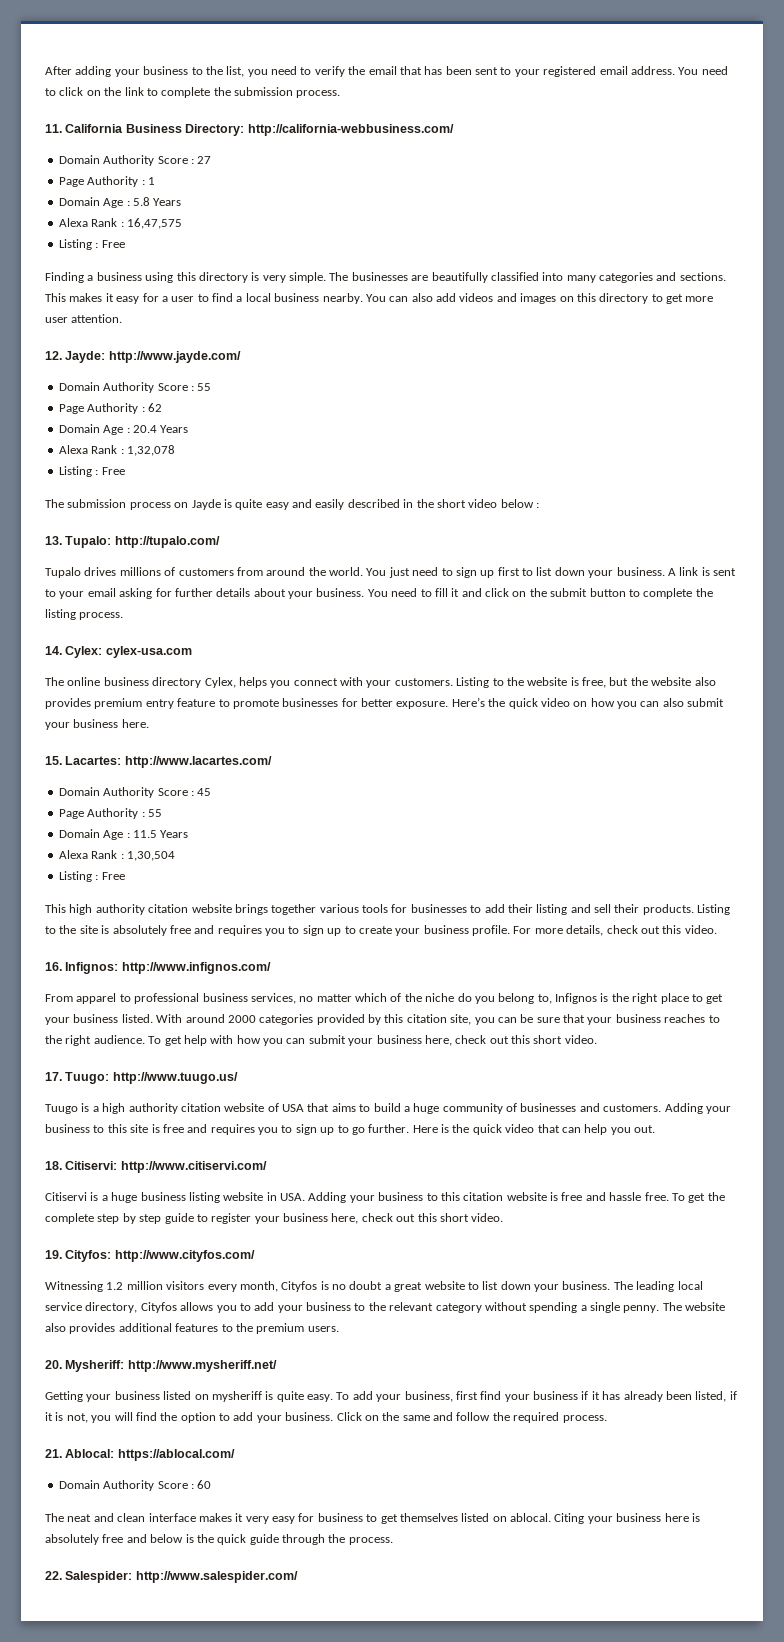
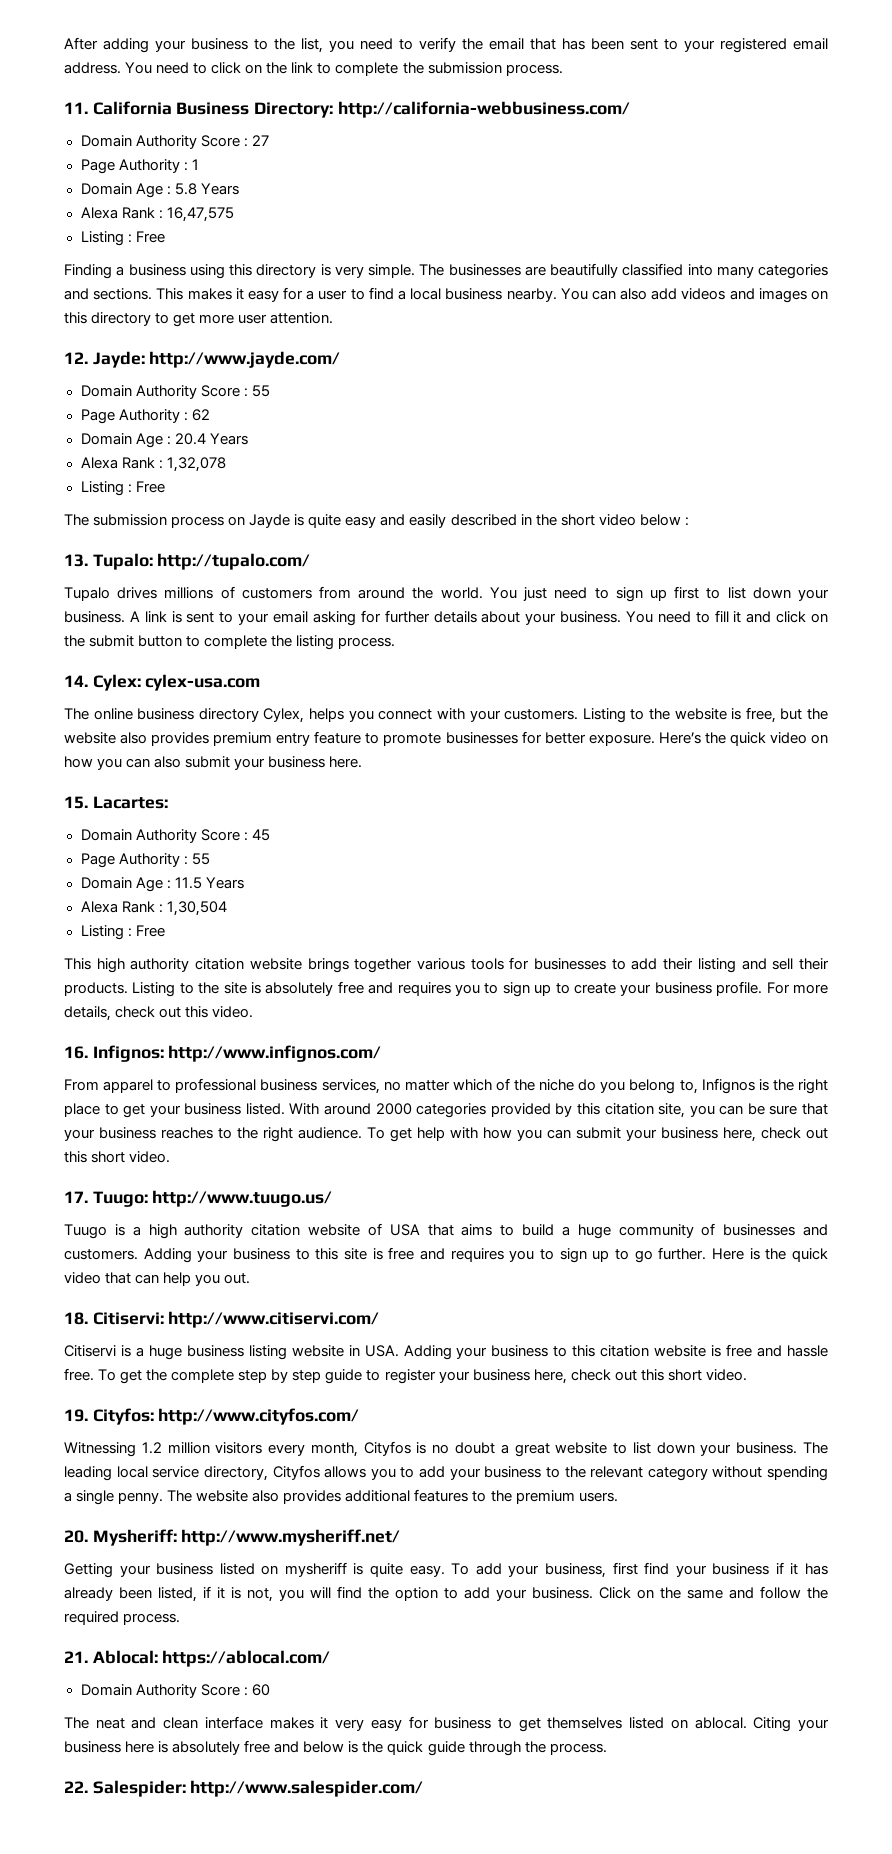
[124,756,272,768] http://www.lacartes.com/ -> (168, 802) none

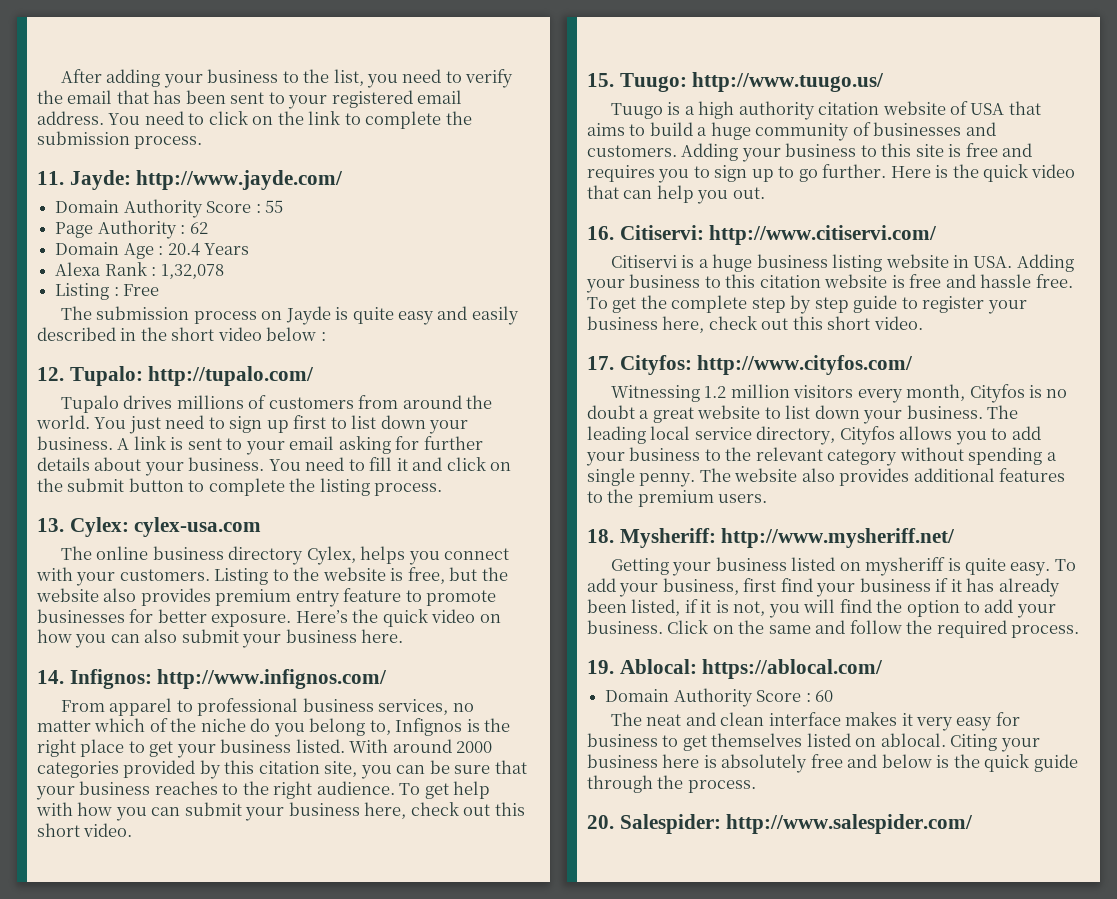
[92,101,630,118] [80,135,269,149] [80,159,199,174] [80,183,239,198] [80,207,234,222] [80,231,165,246] [64,263,828,279] [64,287,828,303] [64,312,334,327] [64,352,88,364] California Business Directory: http://california-webbusiness.com/ // Domain Authority Score : 27 // Page Authority : 1 // Domain Age : 5.8 Years // Alexa Rank : 16,47,575 // Listing : Free // Finding a business using this directory is very simple. The businesses are beautifully classified into many categories and sections. This makes it easy for a user to find a local business nearby. You can also add videos and images on this directory to get more user attention. // 12. -> (64, 178) none
[64,554,88,567] 13. -> [37,367,64,381] 12.
[64,675,88,687] 14. -> [37,518,64,532] 13.
[64,796,168,809] [80,829,270,843] [80,853,210,868] [80,877,244,892] [80,901,227,916] [80,925,165,940] [64,957,830,973] [64,981,828,997] [64,1006,254,1021] [64,1046,88,1059] 15. Lacartes: // Domain Authority Score : 45 // Page Authority : 55 // Domain Age : 11.5 Years // Alexa Rank : 1,30,504 // Listing : Free // This high authority citation website brings together various tools for businesses to add their listing and sell their products. Listing to the site is absolutely free and requires you to sign up to create your business profile. For more details, check out this video. // 16. -> [37,670,64,684] 14.
[64,1191,88,1203] 17. -> [587,73,614,87] 15.
[64,1312,88,1325] 18. -> [587,226,614,240] 16.
[64,1409,88,1422] 19. -> [587,356,614,370] 17.
[64,1530,88,1543] 20. -> [587,529,614,543] 18.
[64,1651,88,1663] 21. -> [587,660,614,674] 19.
[64,1781,88,1793] 22. -> [587,815,614,829] 20.

